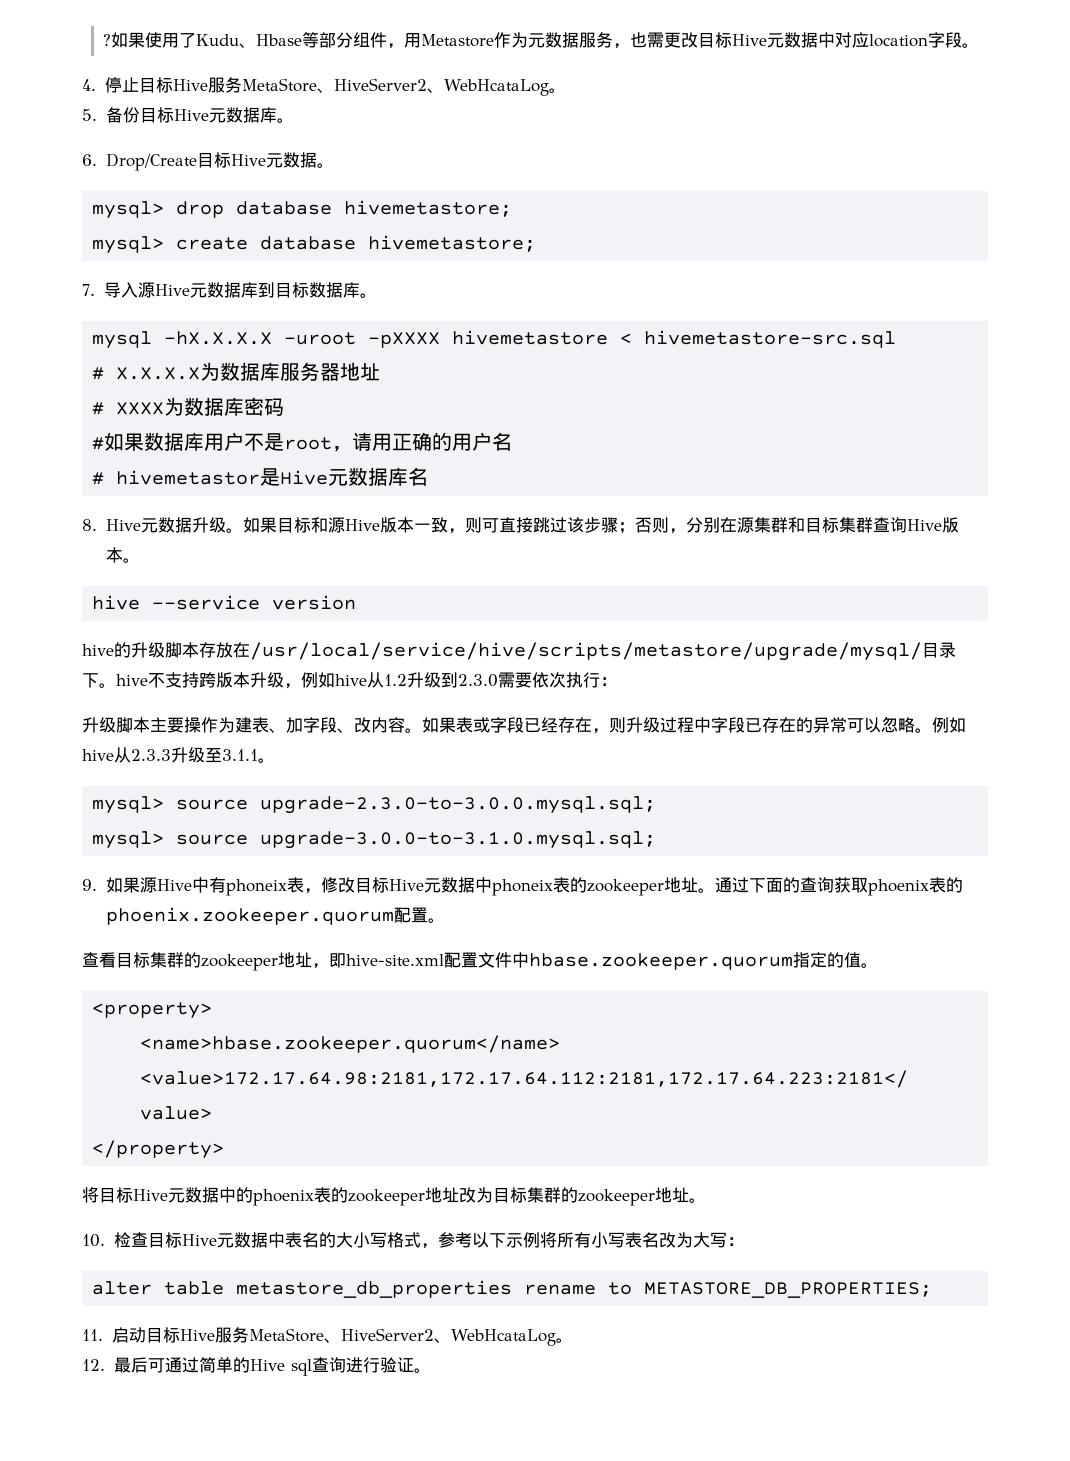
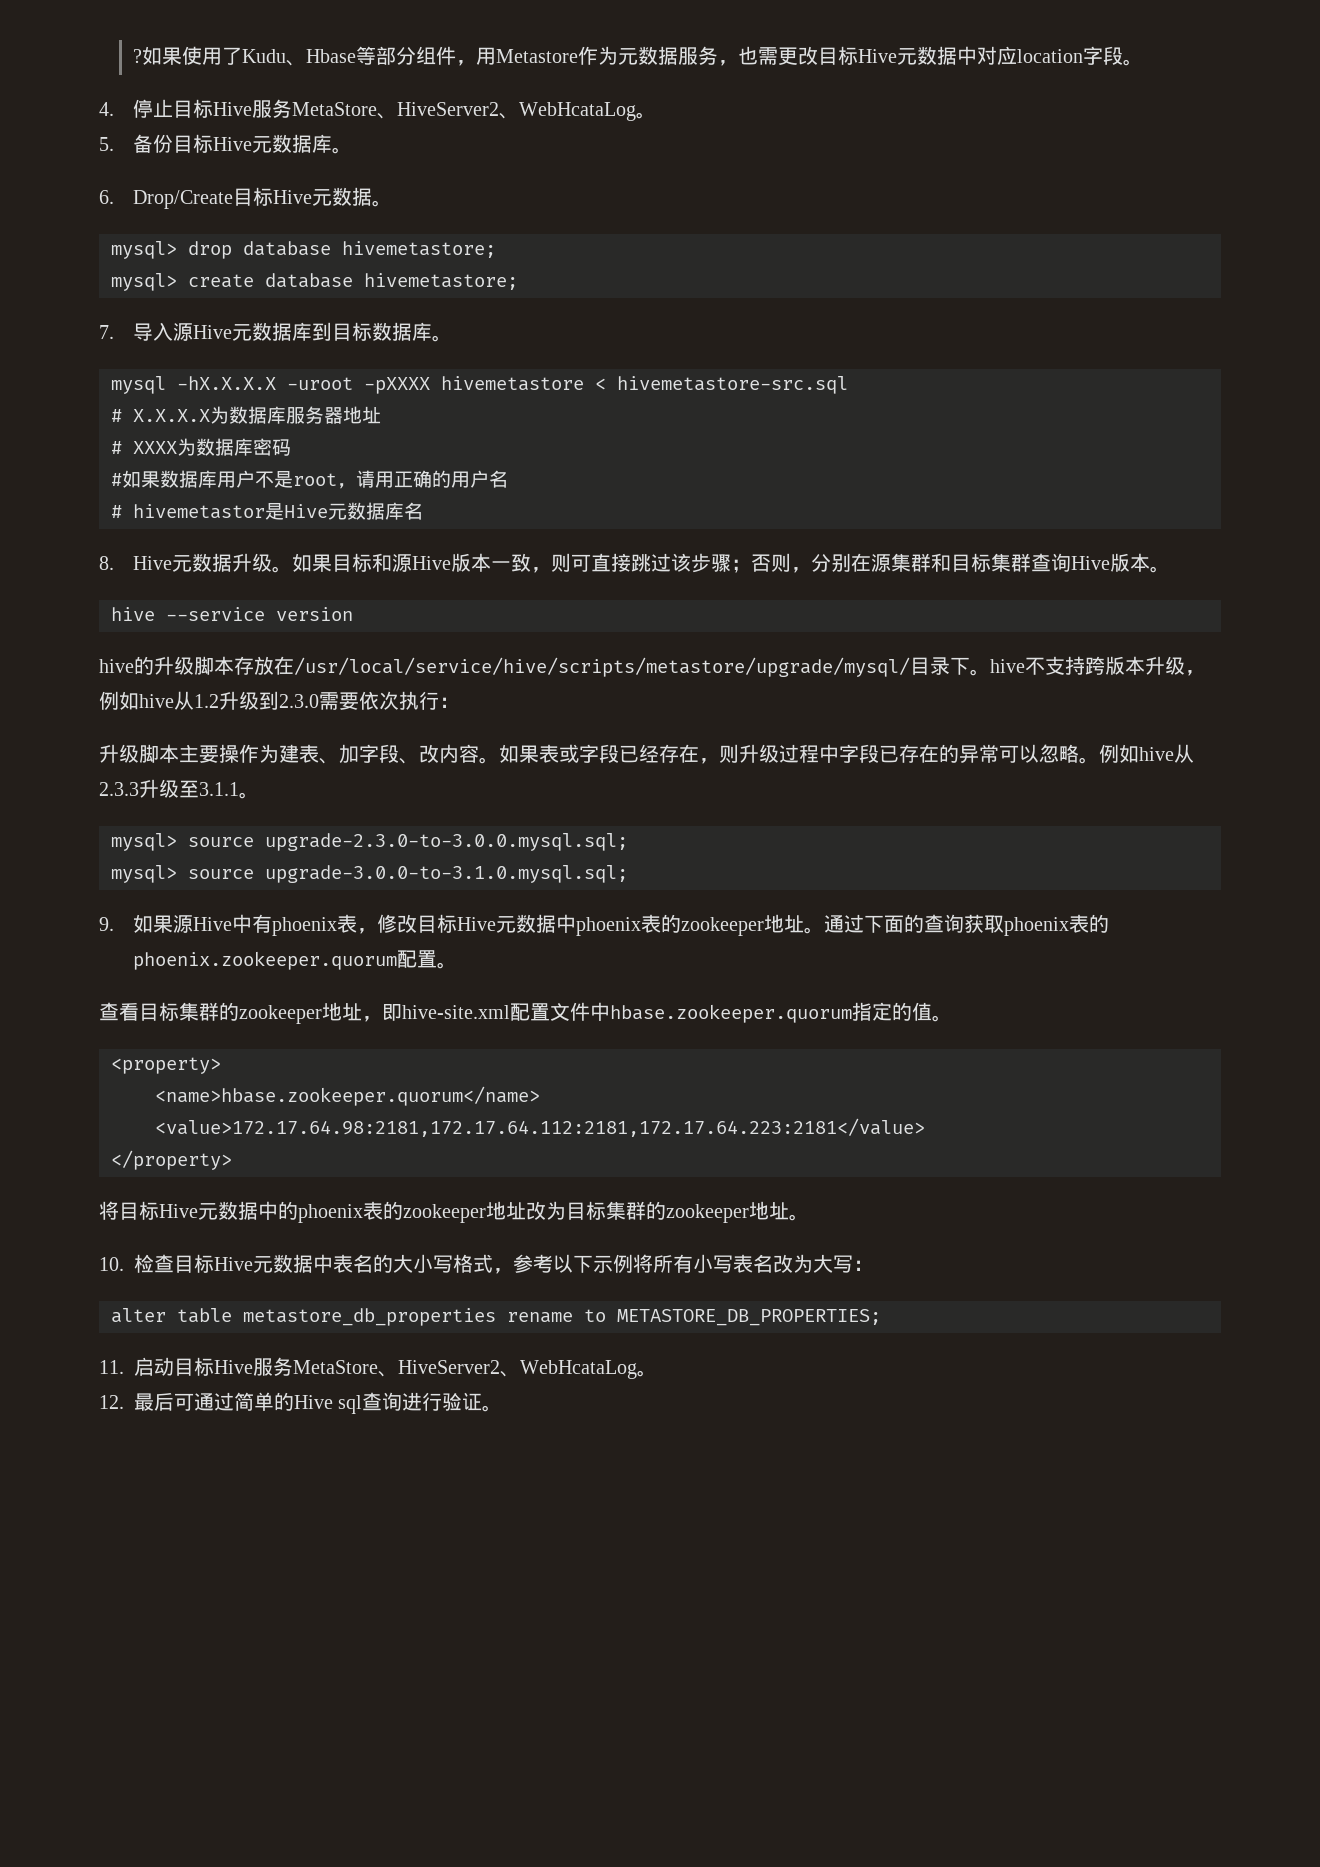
[225,879,287,896] phoneix -> [272,917,338,936] phoenix
[491,879,553,896] phoneix -> [576,917,642,936] phoenix

